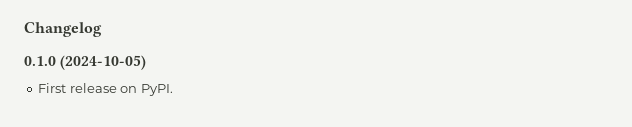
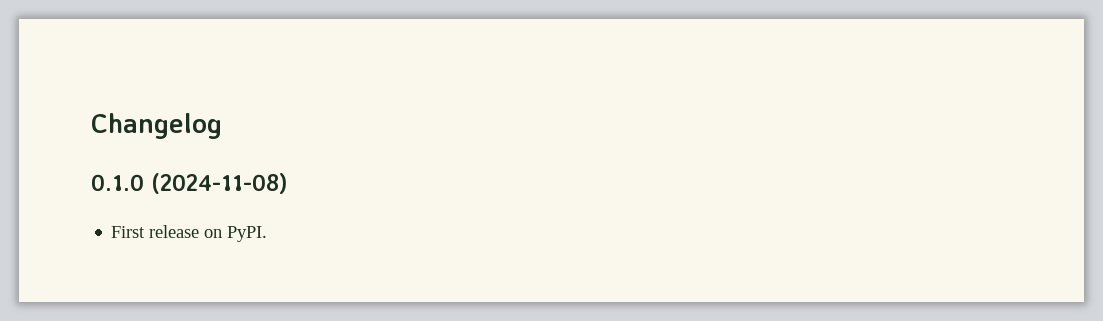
[60,55,147,70] (2024-10-05) -> [151,173,288,194] (2024-11-08)

